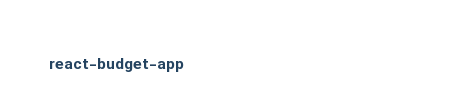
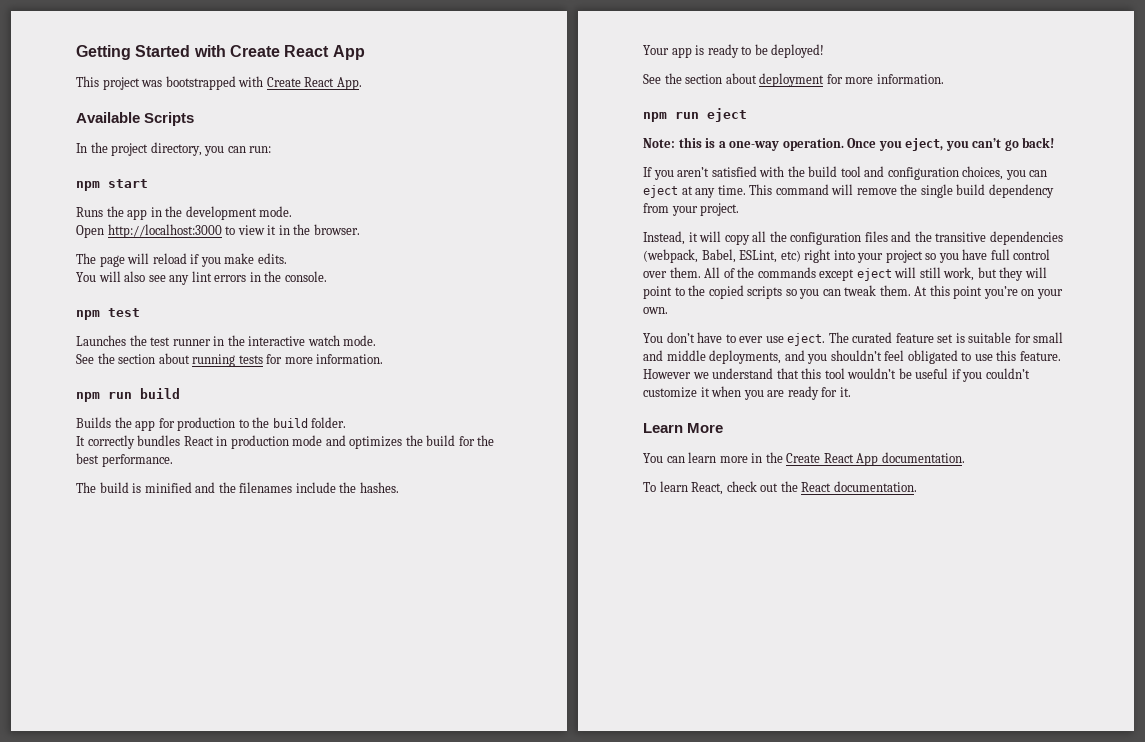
[49,58,184,72] react-budget-app -> [76,45,365,60] [76,76,362,90] [76,112,195,126] [76,142,272,156] [76,179,148,191] [76,206,293,220] [76,224,360,238] [76,253,287,267] [76,271,327,285] [76,308,140,320] [76,335,377,346] [76,353,384,367] [76,388,180,402] [76,417,347,431] [76,435,495,449] [76,453,173,467] [76,482,399,493] [643,44,825,58] [643,73,944,87] [643,108,747,122] [643,137,1055,151] [643,166,1048,180] [643,184,1054,198] [643,203,740,216] [643,231,1063,245] [643,249,1051,263] [643,267,1047,281] [643,285,1063,299] [643,307,668,314] [643,332,1064,346] [643,350,1061,364] [643,368,1030,382] [643,386,851,400] [643,423,724,433] [643,452,965,466] [643,481,917,495] Getting Started with Create React App // This project was bootstrapped with Create React App. // Available Scripts // In the project directory, you can run: // npm start // Runs the app in the development mode. // Open http://localhost:3000 to view it in the browser. // The page will reload if you make edits. // You will also see any lint errors in the console. // npm test // Launches the test runner in the interactive watch mode. // See the section about running tests for more information. // npm run build // Builds the app for production to the build folder. // It correctly bundles React in production mode and optimizes the build for the best performance. // The build is minified and the filenames include the hashes. // Your app is ready to be deployed! // See the section about deployment for more information. // npm run eject // Note: this is a one-way operation. Once you eject, you can’t go back! // If you aren’t satisfied with the build tool and configuration choices, you can eject at any time. This command will remove the single build dependency from your project. // Instead, it will copy all the configuration files and the transitive dependencies (webpack, Babel, ESLint, etc) right into your project so you have full control over them. All of the commands except eject will still work, but they will point to the copied scripts so you can tweak them. At this point you’re on your own. // You don’t have to ever use eject. The curated feature set is suitable for small and middle deployments, and you shouldn’t feel obligated to use this feature. However we understand that this tool wouldn’t be useful if you couldn’t customize it when you are ready for it. // Learn More // You can learn more in the Create React App documentation. // To learn React, check out the React documentation.

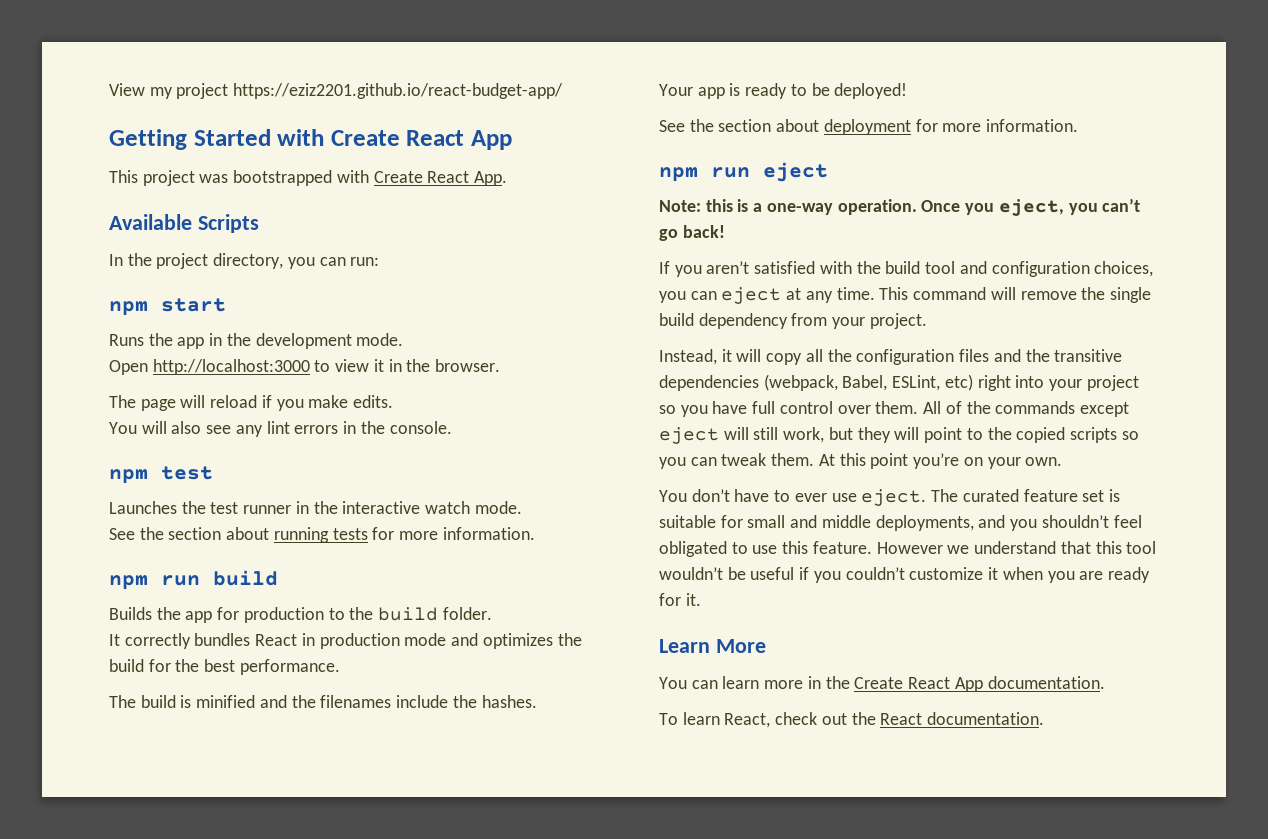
(76, 52) none -> [109,83,564,99] View my project https://eziz2201.github.io/react-budget-app/ //

